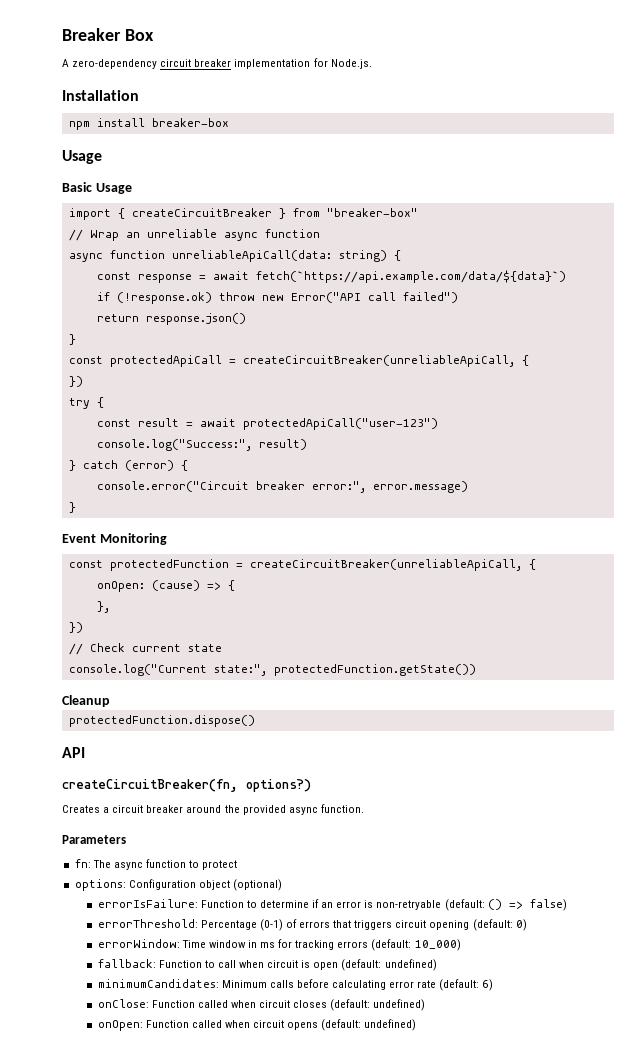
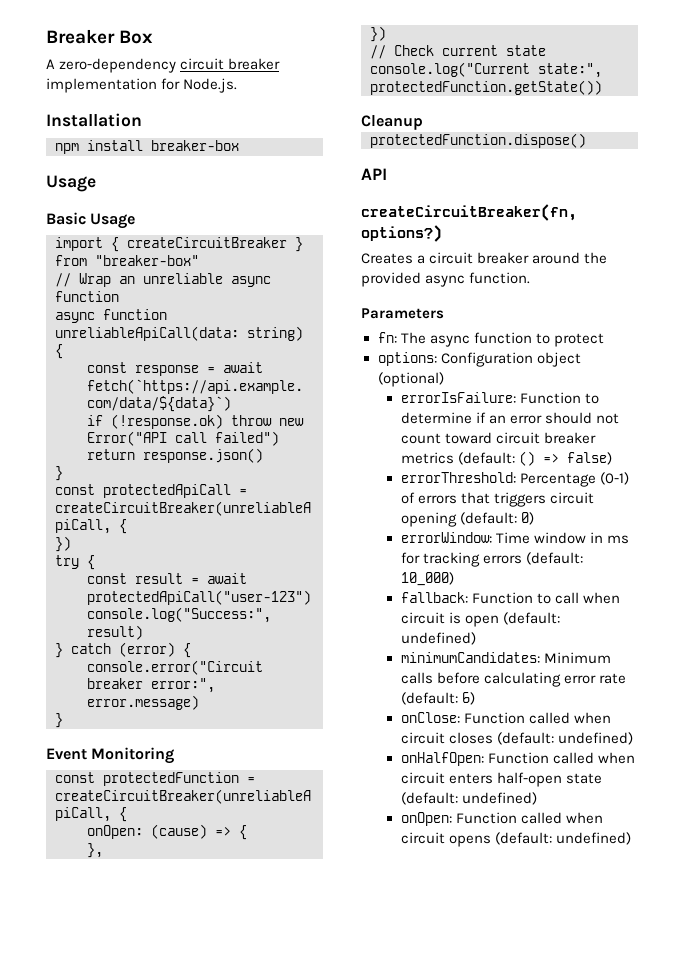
[364,900,442,910] is non-retryable -> [544,412,619,424] [400,432,596,444] [400,452,454,464] should not count toward circuit breaker metrics
(426, 1005) none -> [400,752,635,766] [400,772,602,787] [400,792,537,805] // onHalfOpen: Function called when circuit enters half-open state (default: undefined)

